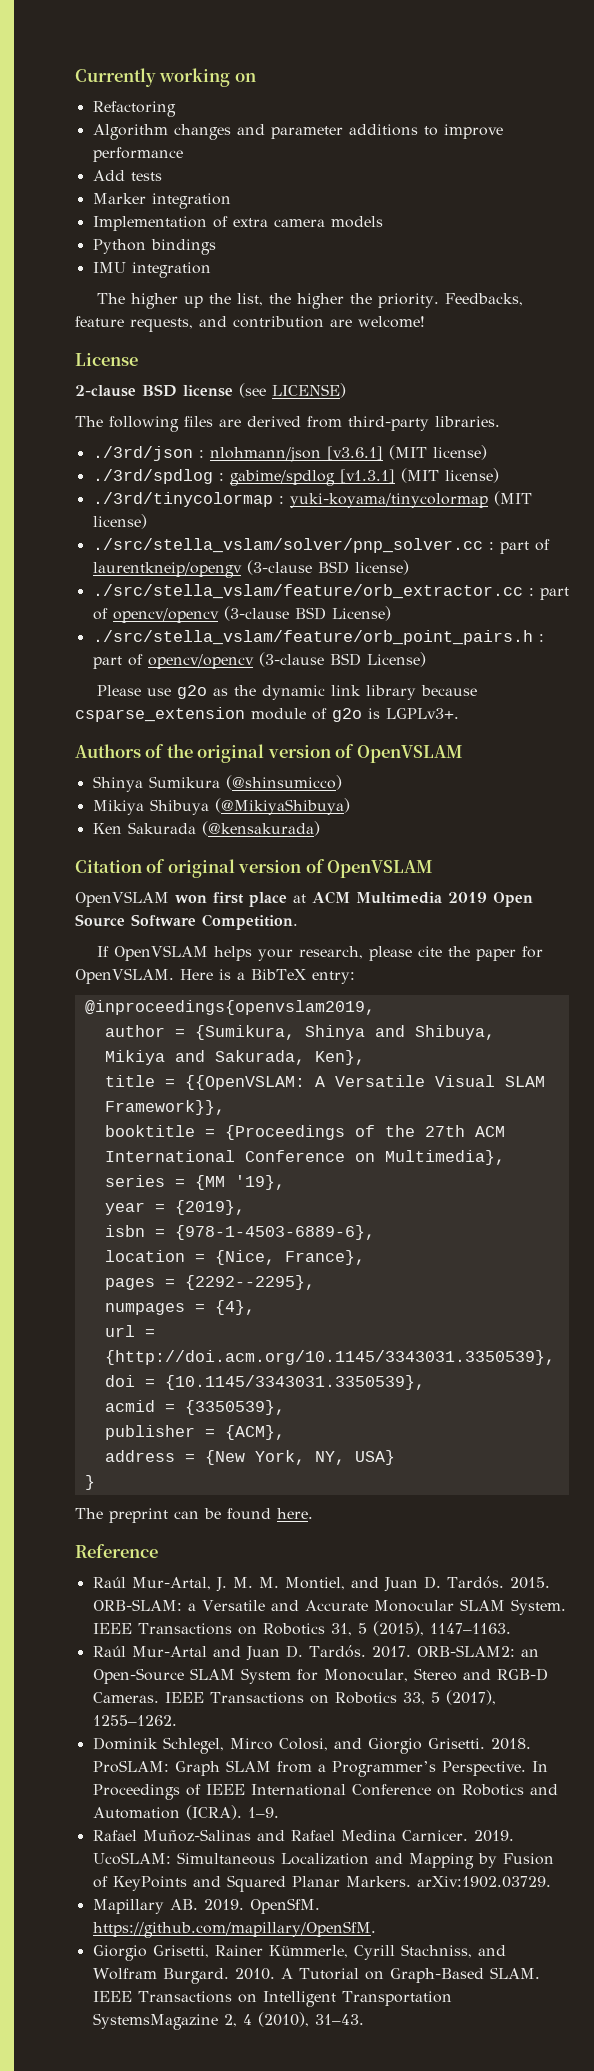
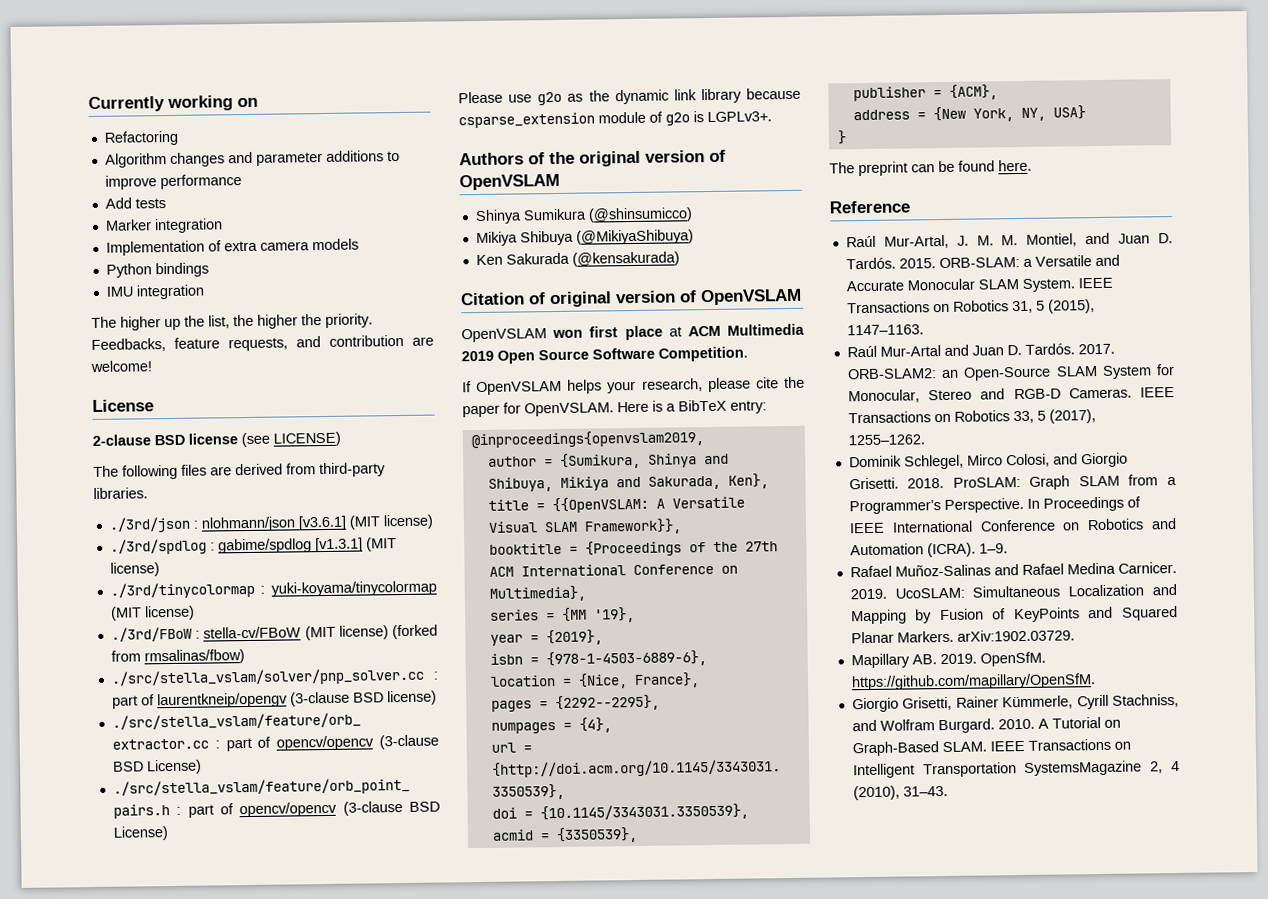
(147, 521) none -> [110,624,438,642] [110,649,245,665] // ./3rd/FBoW : stella-cv/FBoW (MIT license) (forked from rmsalinas/fbow)

